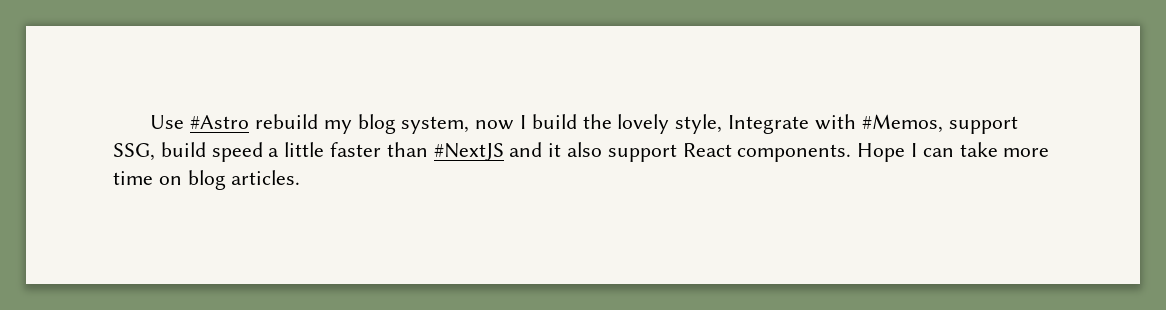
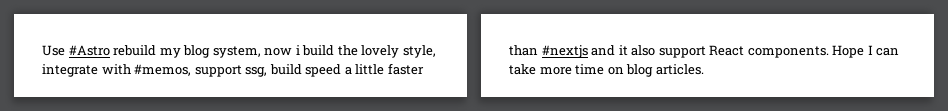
[520,115,527,129] I -> [295,45,300,55] i
[728,114,1018,134] [113,143,155,161] Integrate with #Memos, support SSG, -> [42,64,268,77] integrate with #memos, support ssg,
[433,143,504,161] #NextJS -> [541,45,588,58] #nextjs

